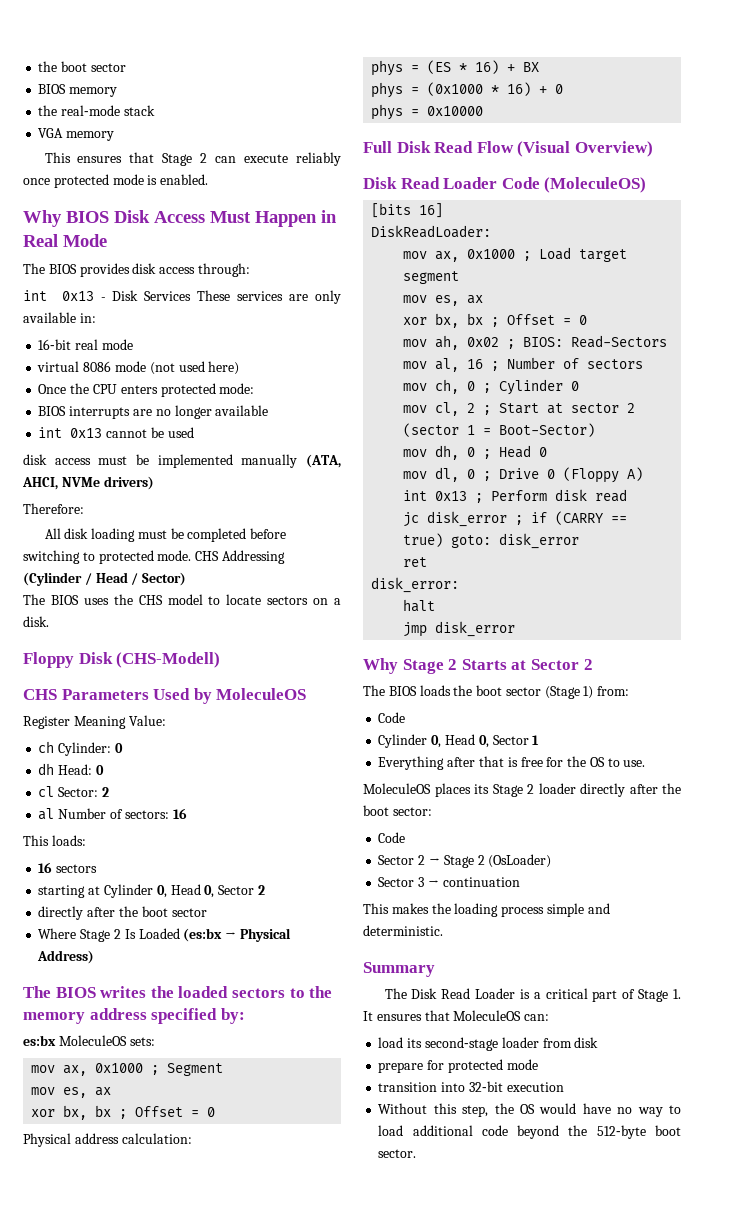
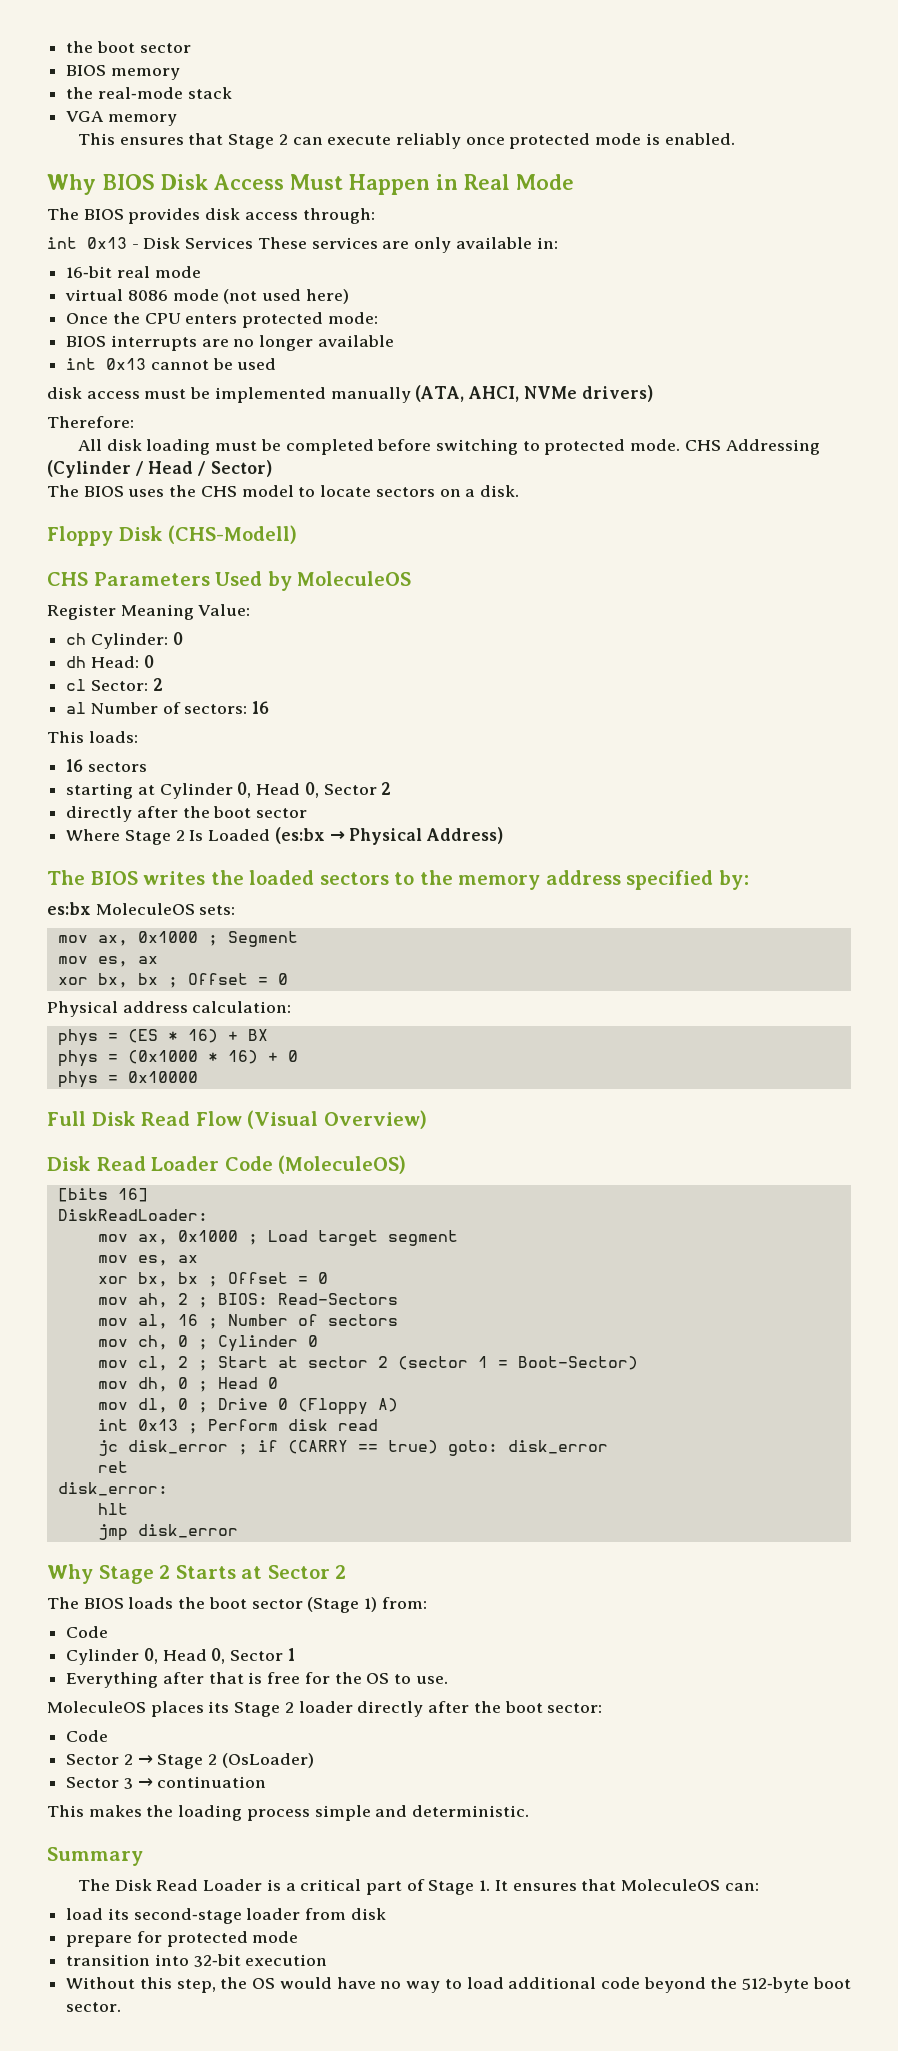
[467,337,500,347] 0x02 -> [177,1293,188,1305] 2
[403,599,436,612] halt -> [97,1503,128,1515] hlt

